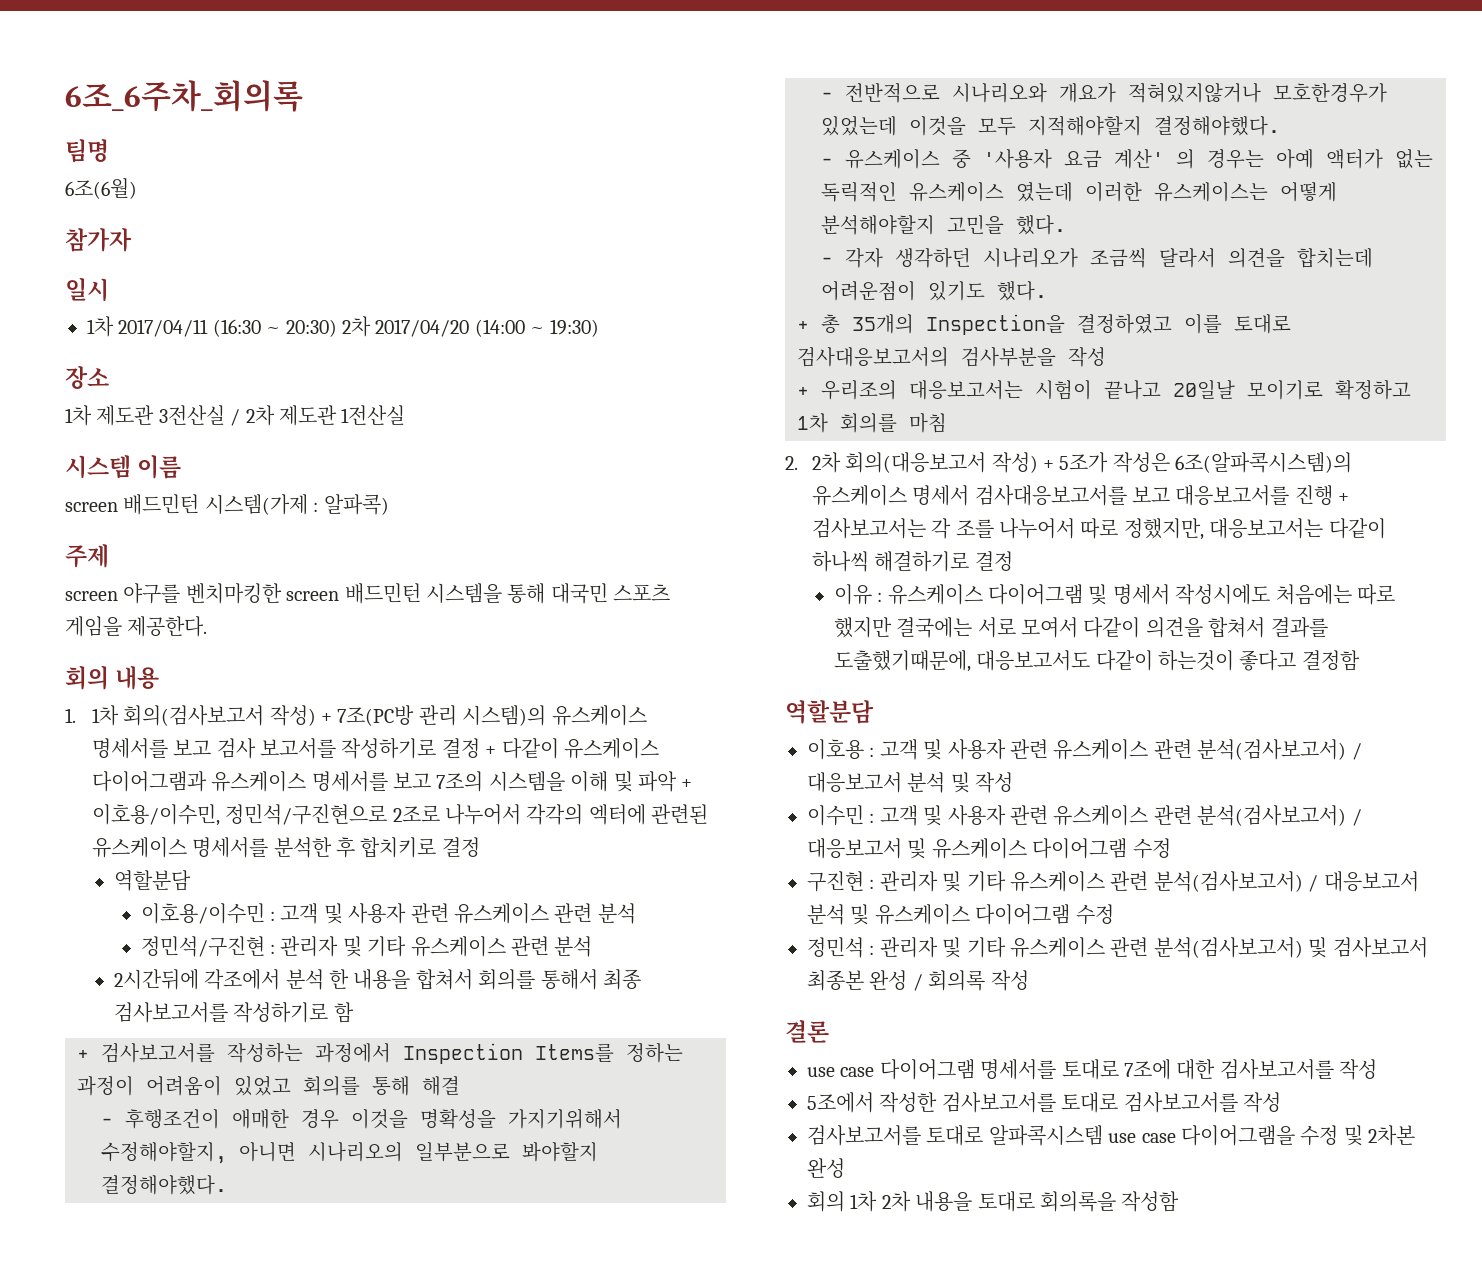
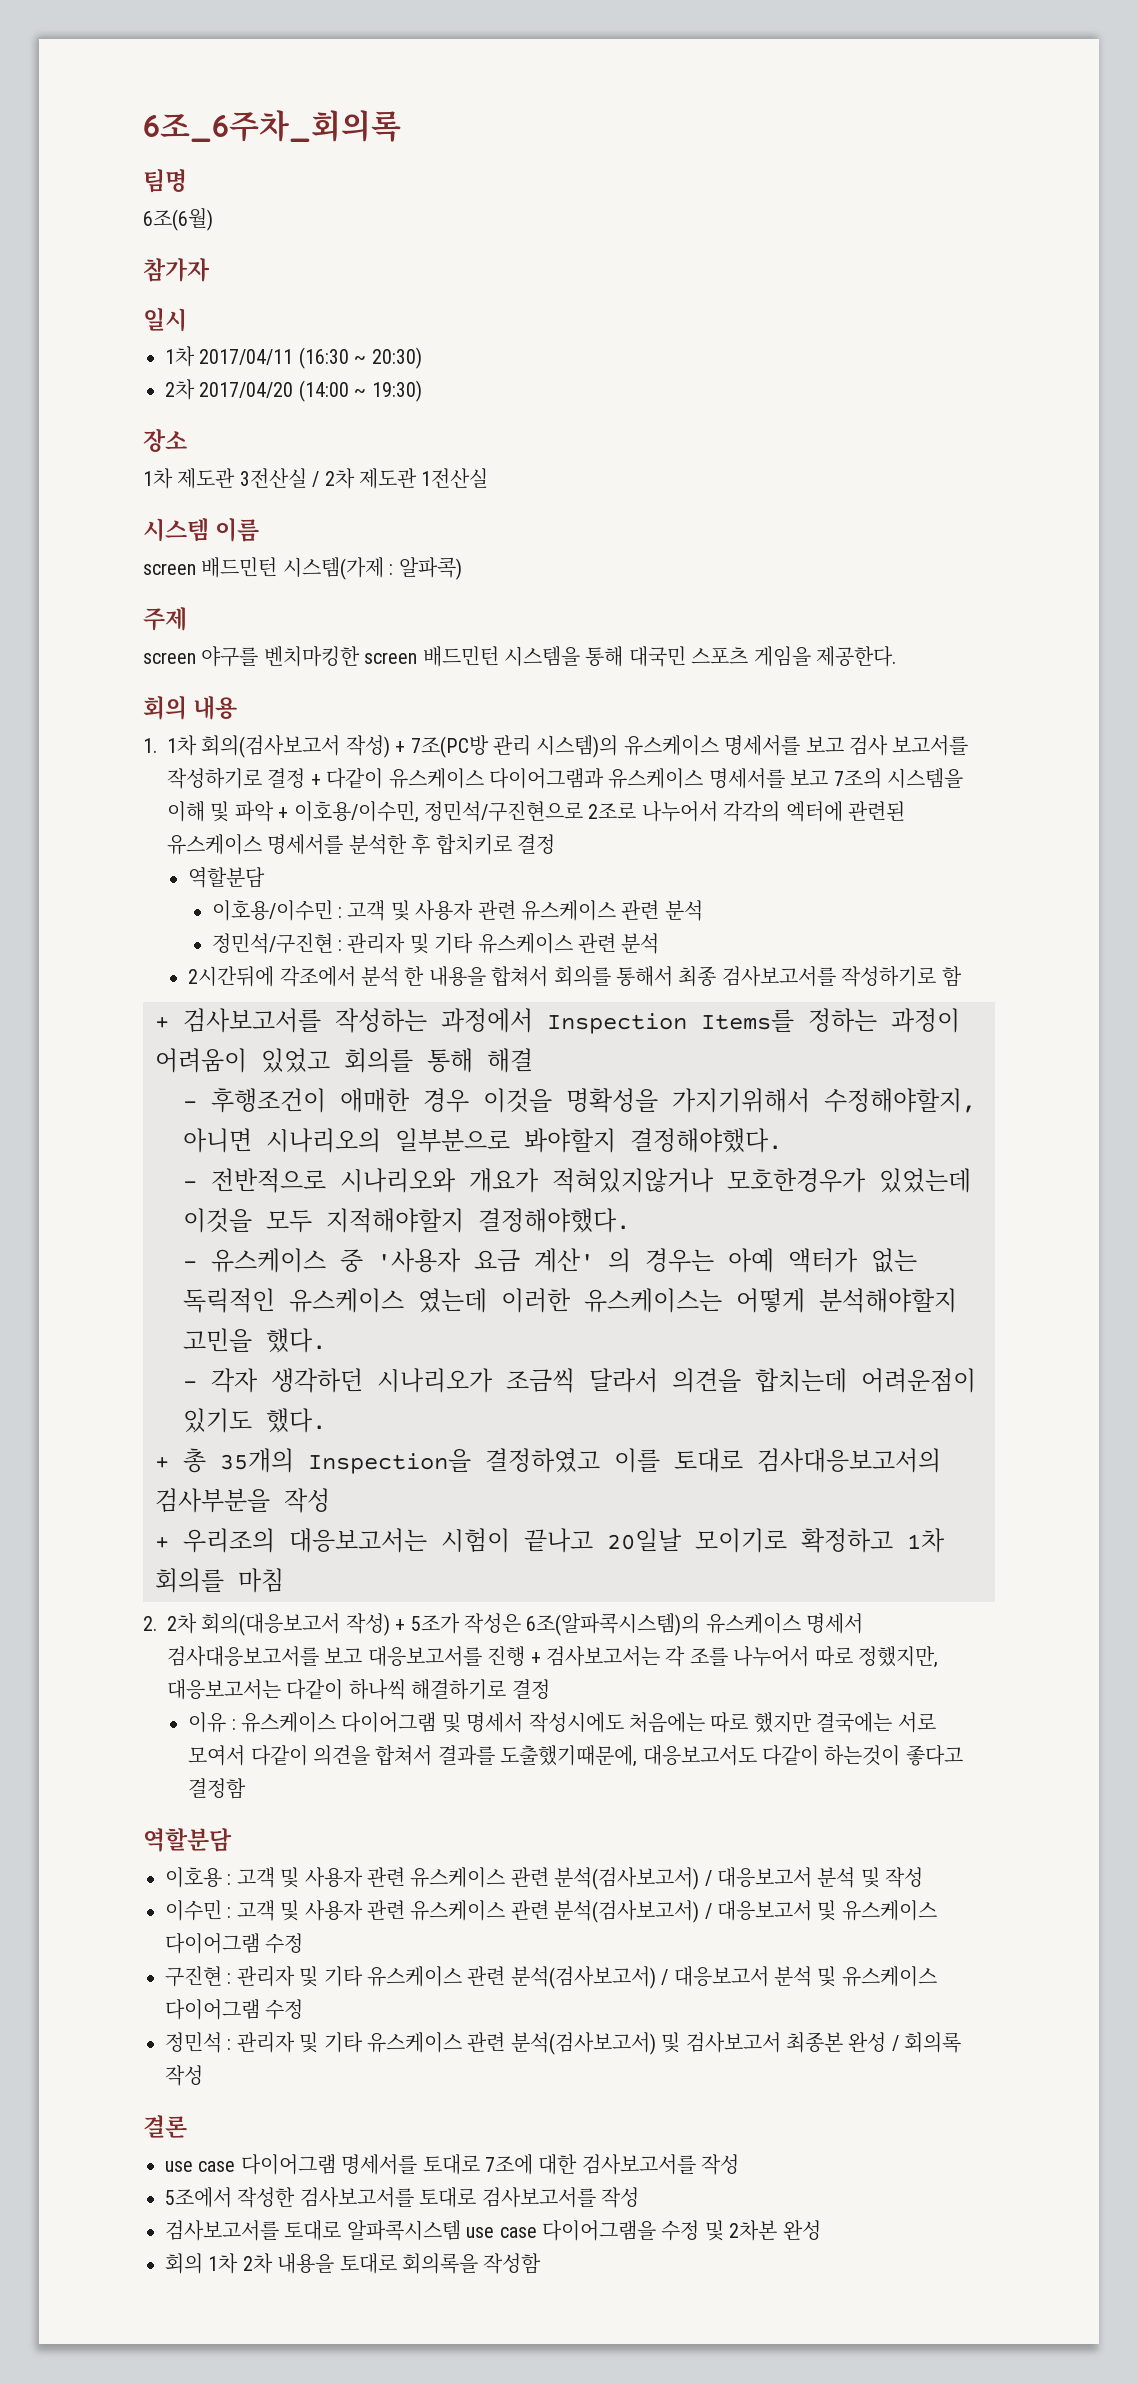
(337, 328) none -> (422, 358) //

